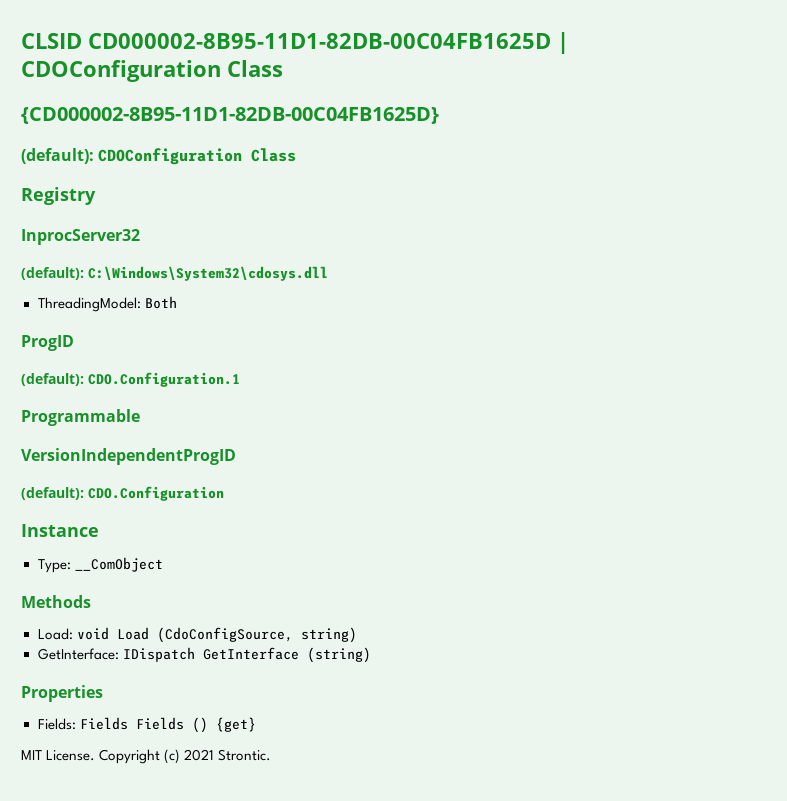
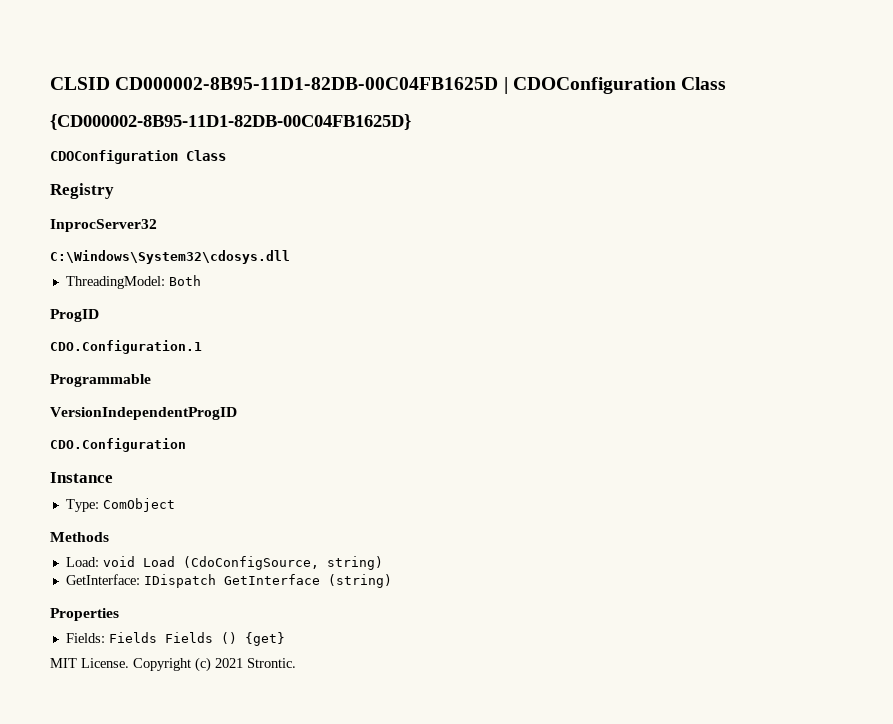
[21,148,94,164] (default): -> (411, 122) none
[21,267,84,280] (default): -> (157, 225) none
[21,373,84,386] (default): -> (99, 315) none
[21,487,84,500] (default): -> (237, 413) none
[74,557,163,572] __ComObject -> [102,498,175,512] ComObject

